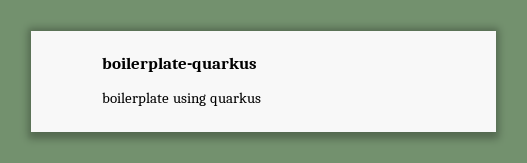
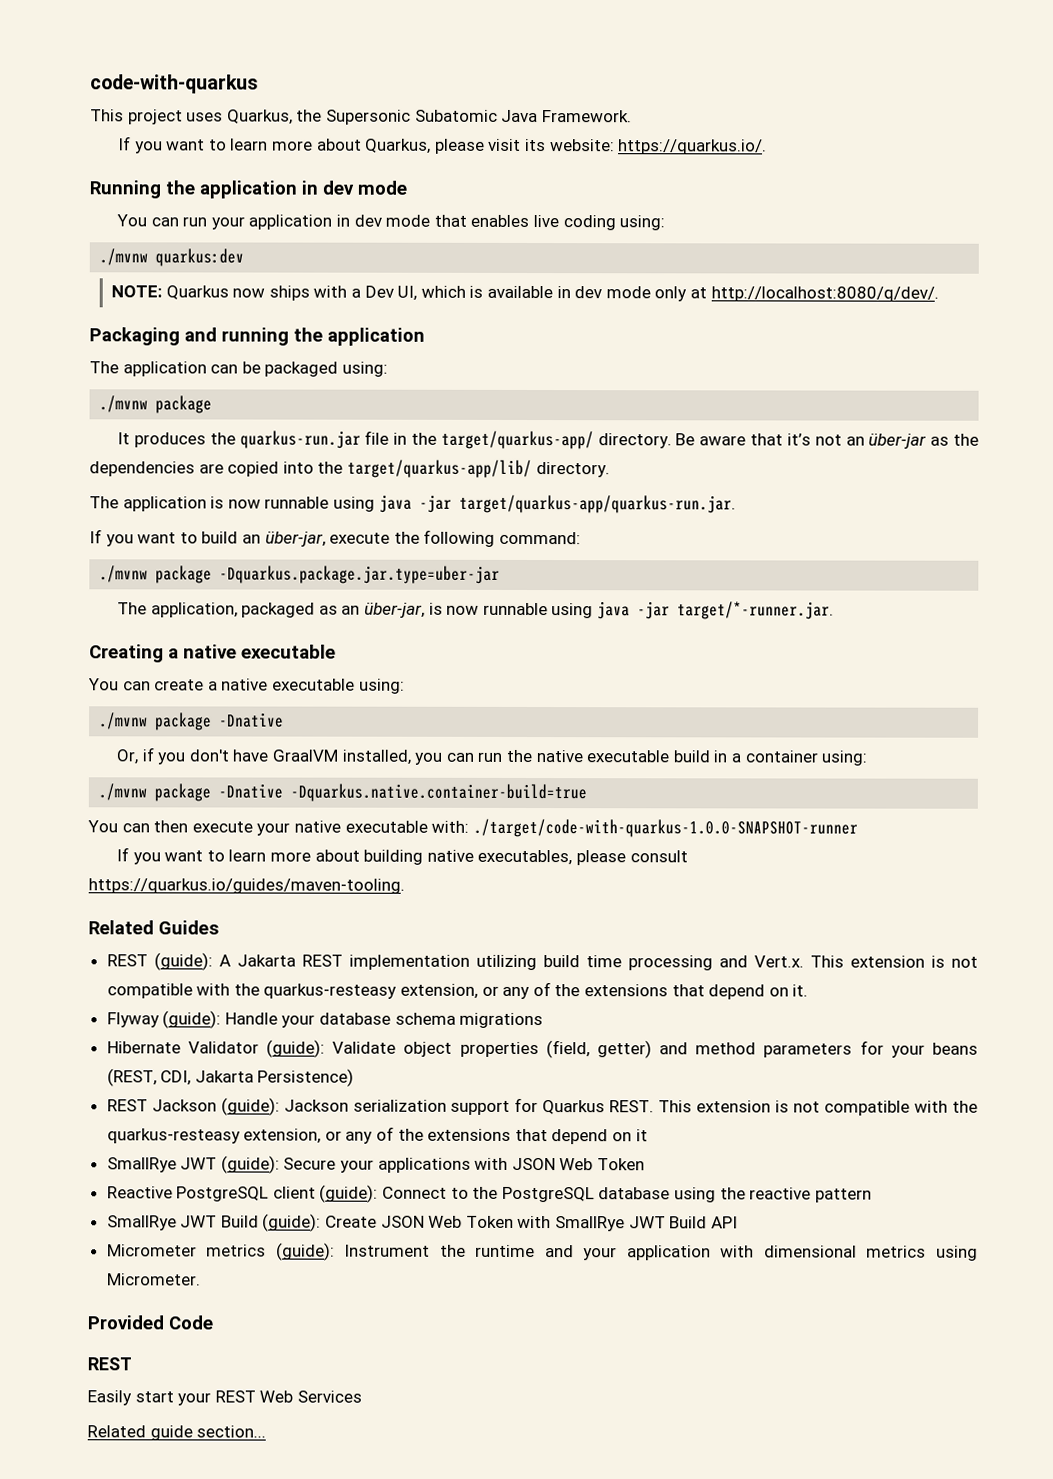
[102,57,257,72] [102,92,261,106] boilerplate-quarkus // boilerplate using quarkus -> [90,74,259,94] [90,109,632,125] [118,136,768,155] [89,180,407,199] [116,214,666,231] [99,248,245,267] [111,285,939,302] [89,327,425,346] [89,361,388,377] [99,395,213,414] [117,430,979,450] [89,459,610,479] [89,494,736,514] [89,529,581,547] [99,565,501,584] [117,601,834,620] [89,644,336,663] [88,678,405,694] [99,712,285,731] [116,747,868,766] [98,783,588,803] [87,818,858,838] [116,847,688,866] [88,878,405,894] [88,920,219,935] [106,952,978,971] [106,982,809,1000] [106,1010,544,1029] [106,1039,979,1059] [106,1068,355,1087] [106,1097,979,1116] [106,1126,648,1145] [106,1155,646,1174] [106,1184,872,1203] [106,1213,738,1232] [106,1242,978,1261] [106,1273,201,1286] [87,1315,213,1330] [87,1357,132,1371] [87,1390,362,1406] [87,1425,267,1441] code-with-quarkus // This project uses Quarkus, the Supersonic Subatomic Java Framework. // If you want to learn more about Quarkus, please visit its website: https://quarkus.io/. // Running the application in dev mode // You can run your application in dev mode that enables live coding using: // ./mvnw quarkus:dev // NOTE: Quarkus now ships with a Dev UI, which is available in dev mode only at http://localhost:8080/q/dev/. // Packaging and running the application // The application can be packaged using: // ./mvnw package // It produces the quarkus-run.jar file in the target/quarkus-app/ directory. Be aware that it’s not an über-jar as the dependencies are copied into the target/quarkus-app/lib/ directory. // The application is now runnable using java -jar target/quarkus-app/quarkus-run.jar. // If you want to build an über-jar, execute the following command: // ./mvnw package -Dquarkus.package.jar.type=uber-jar // The application, packaged as an über-jar, is now runnable using java -jar target/*-runner.jar. // Creating a native executable // You can create a native executable using: // ./mvnw package -Dnative // Or, if you don't have GraalVM installed, you can run the native executable build in a container using: // ./mvnw package -Dnative -Dquarkus.native.container-build=true // You can then execute your native executable with: ./target/code-with-quarkus-1.0.0-SNAPSHOT-runner // If you want to learn more about building native executables, please consult https://quarkus.io/guides/maven-tooling. // Related Guides // REST (guide): A Jakarta REST implementation utilizing build time processing and Vert.x. This extension is not compatible with the quarkus-resteasy extension, or any of the extensions that depend on it. // Flyway (guide): Handle your database schema migrations // Hibernate Validator (guide): Validate object properties (field, getter) and method parameters for your beans (REST, CDI, Jakarta Persistence) // REST Jackson (guide): Jackson serialization support for Quarkus REST. This extension is not compatible with the quarkus-resteasy extension, or any of the extensions that depend on it // SmallRye JWT (guide): Secure your applications with JSON Web Token // Reactive PostgreSQL client (guide): Connect to the PostgreSQL database using the reactive pattern // SmallRye JWT Build (guide): Create JSON Web Token with SmallRye JWT Build API // Micrometer metrics (guide): Instrument the runtime and your application with dimensional metrics using Micrometer. // Provided Code // REST // Easily start your REST Web Services // Related guide section...

